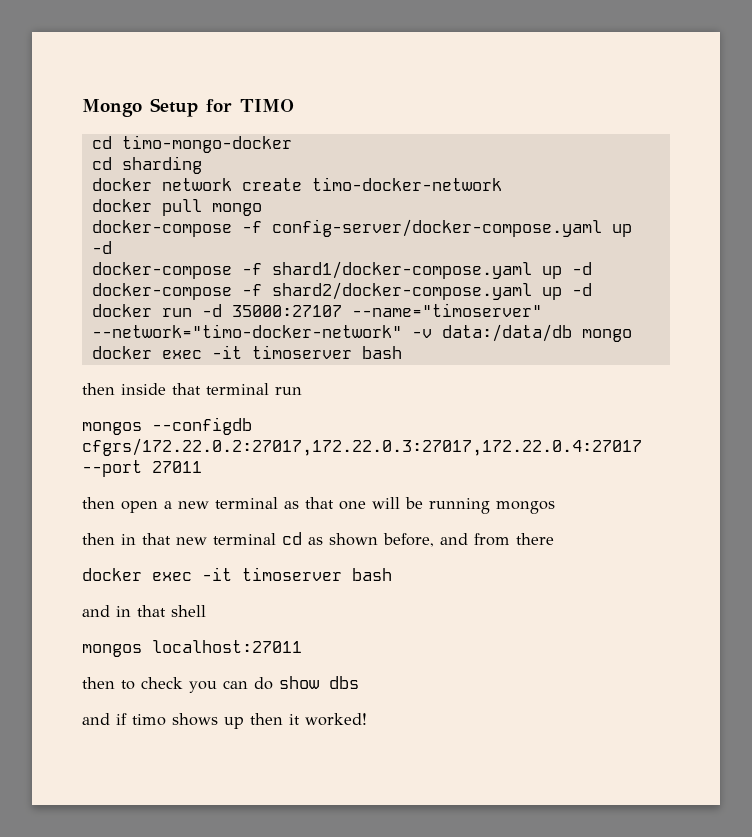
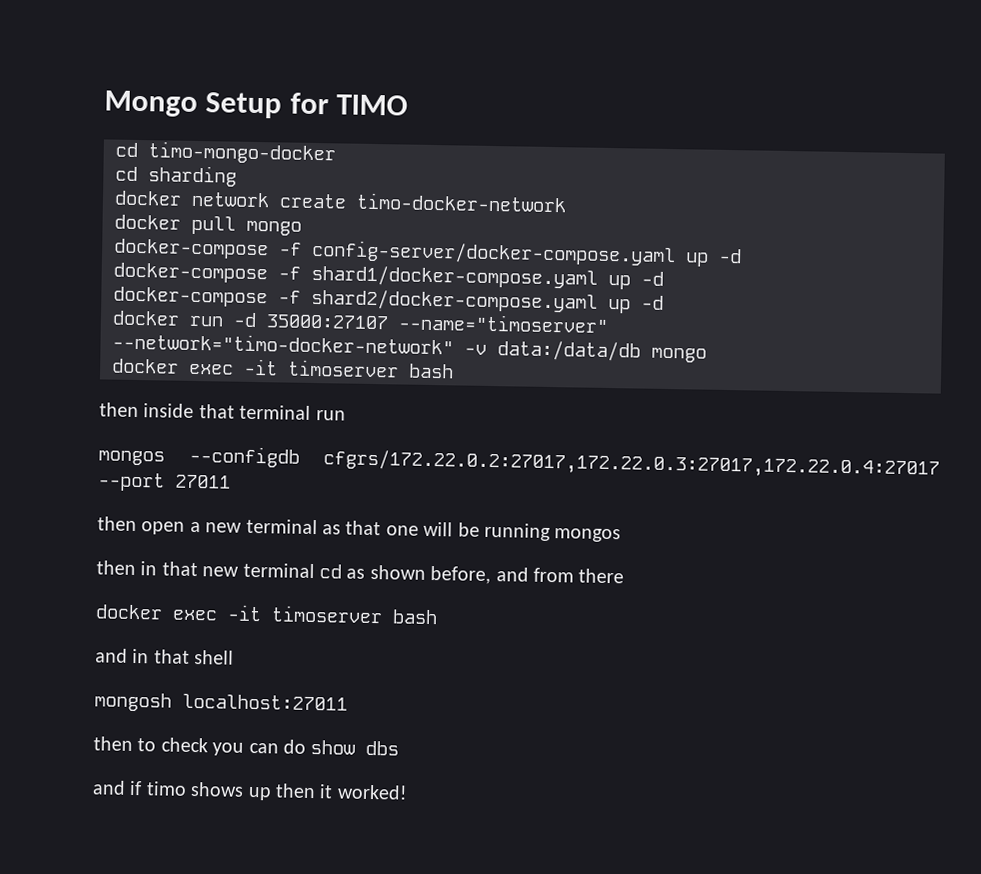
[82,644,142,657] mongos -> [94,692,172,712] mongosh

